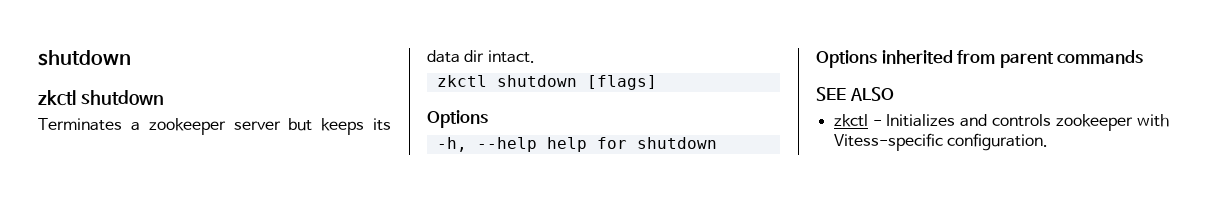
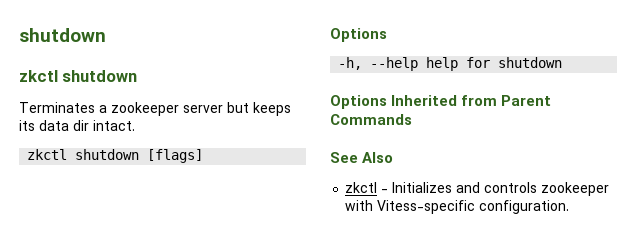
[881,50,1144,68] [816,87,894,101] inherited from parent commands // SEE ALSO -> [391,95,552,106] [330,114,412,125] [330,152,394,163] Inherited from Parent Commands // See Also

